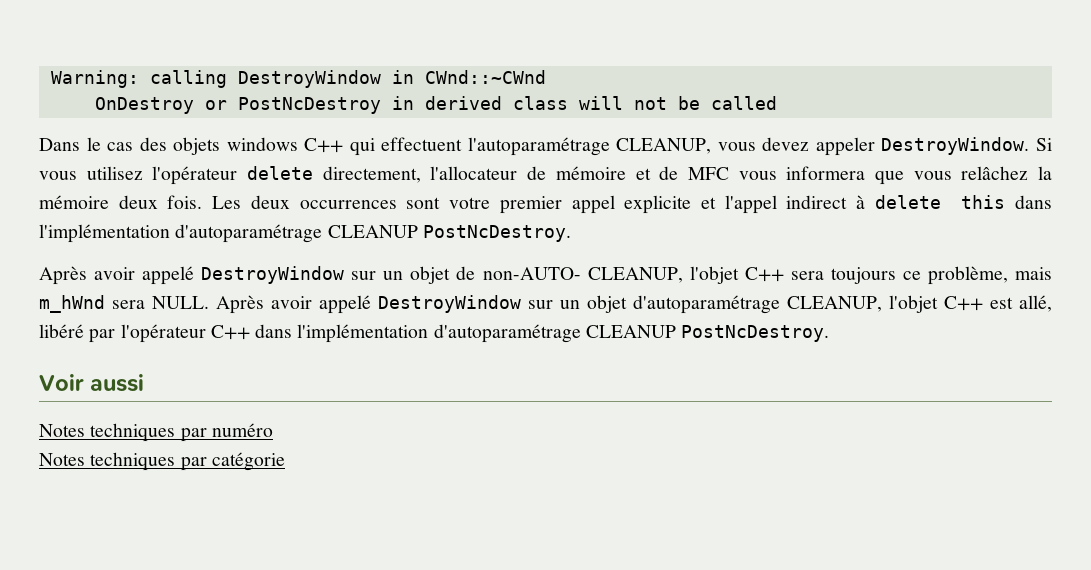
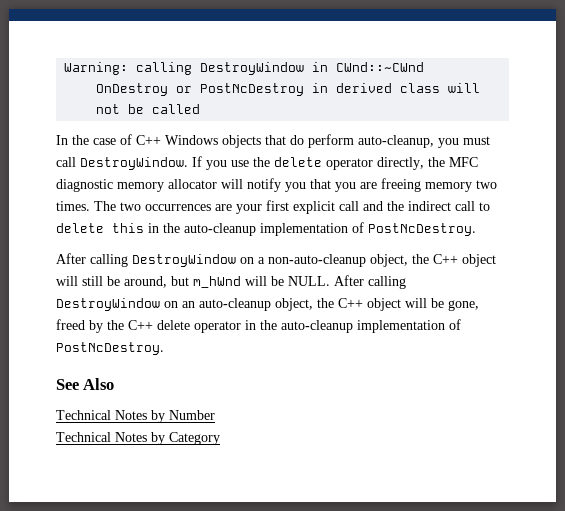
[39,137,1052,156] [39,166,1052,185] [39,195,1052,214] [39,224,571,243] [39,266,1052,285] [39,295,1052,314] [39,324,830,343] [39,374,145,392] [39,423,273,442] [39,452,285,471] Dans le cas des objets windows C++ qui effectuent l'autoparamétrage CLEANUP, vous devez appeler DestroyWindow. Si vous utilisez l'opérateur delete directement, l'allocateur de mémoire et de MFC vous informera que vous relâchez la mémoire deux fois. Les deux occurrences sont votre premier appel explicite et l'appel indirect à delete this dans l'implémentation d'autoparamétrage CLEANUP PostNcDestroy. // Après avoir appelé DestroyWindow sur un objet de non-AUTO- CLEANUP, l'objet C++ sera toujours ce problème, mais m_hWnd sera NULL. Après avoir appelé DestroyWindow sur un objet d'autoparamétrage CLEANUP, l'objet C++ est allé, libéré par l'opérateur C++ dans l'implémentation d'autoparamétrage CLEANUP PostNcDestroy. // Voir aussi // Notes techniques par numéro // Notes techniques par catégorie -> [56,134,490,148] [56,156,478,170] [56,178,497,192] [56,200,490,214] [56,222,476,236] [56,253,496,267] [56,275,406,289] [56,298,479,311] [56,319,461,333] [56,342,164,355] [56,378,115,390] [56,410,215,423] [56,432,220,445] In the case of C++ Windows objects that do perform auto-cleanup, you must call DestroyWindow. If you use the delete operator directly, the MFC diagnostic memory allocator will notify you that you are freeing memory two times. The two occurrences are your first explicit call and the indirect call to delete this in the auto-cleanup implementation of PostNcDestroy. // After calling DestroyWindow on a non-auto-cleanup object, the C++ object will still be around, but m_hWnd will be NULL. After calling DestroyWindow on an auto-cleanup object, the C++ object will be gone, freed by the C++ delete operator in the auto-cleanup implementation of PostNcDestroy. // See Also // Technical Notes by Number // Technical Notes by Category

